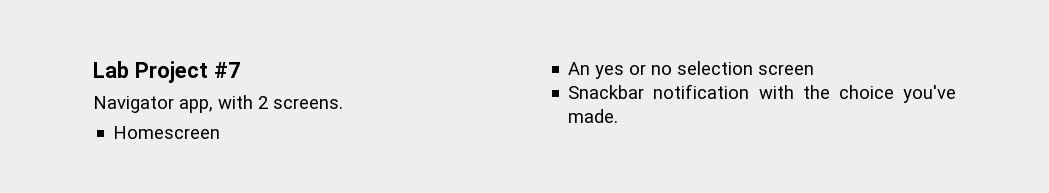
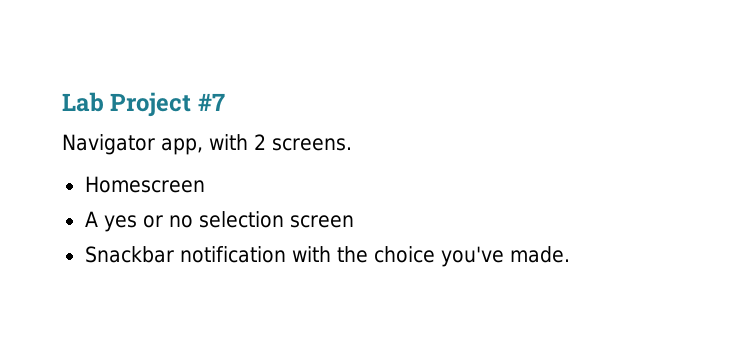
[568,62,591,75] An -> [84,211,98,227] A

